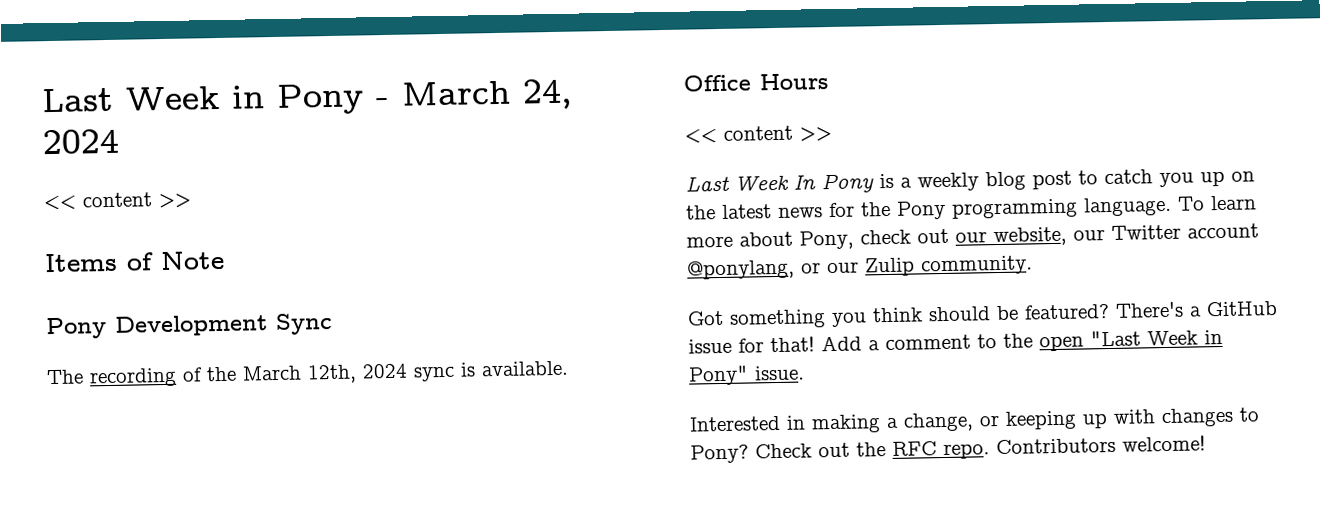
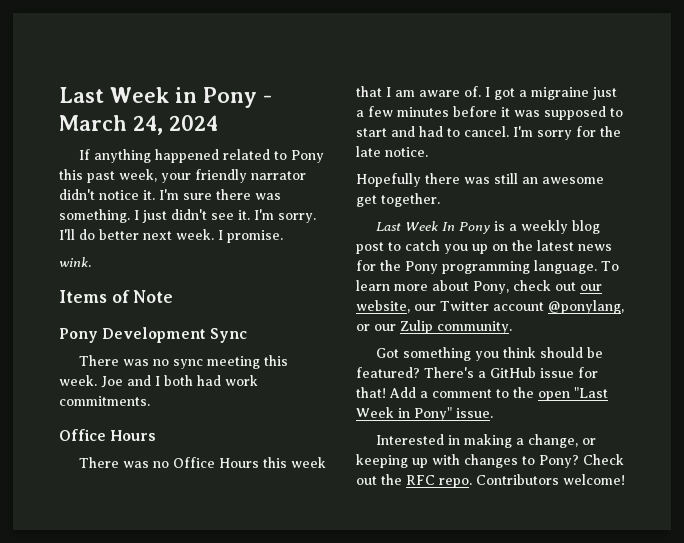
[43,192,191,211] << content >> -> [79,149,325,163] [59,169,306,183] [59,189,281,200] [59,209,316,223] [59,229,283,243] [59,257,91,267] If anything happened related to Pony this past week, your friendly narrator didn't notice it. I'm sure there was something. I just didn't see it. I'm sorry. I'll do better next week. I promise. // wink.
[46,360,569,388] [683,73,828,92] [684,125,832,144] The recording of the March 12th, 2024 sync is available. // Office Hours // << content >> -> [79,355,289,369] [59,375,258,388] [59,396,150,406] [59,429,157,441] [79,457,327,468] [356,86,617,100] [356,106,623,120] [356,126,621,140] [356,146,428,157] [356,173,604,187] [356,193,440,207] There was no sync meeting this week. Joe and I both had work commitments. // Office Hours // There was no Office Hours this week that I am aware of. I got a migraine just a few minutes before it was supposed to start and had to cancel. I'm sorry for the late notice. // Hopefully there was still an awesome get together.

